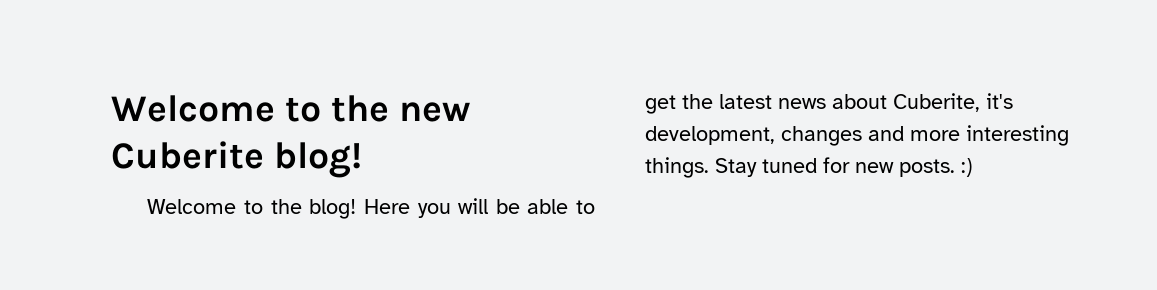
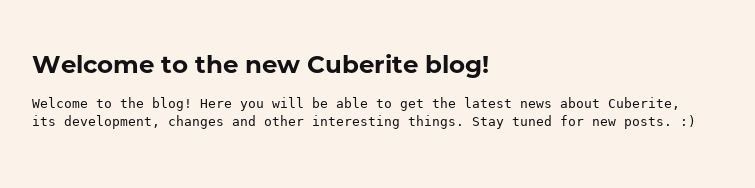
[986,93,1013,109] it's -> [32,115,56,126] its
[910,130,960,141] more -> [264,115,304,126] other

